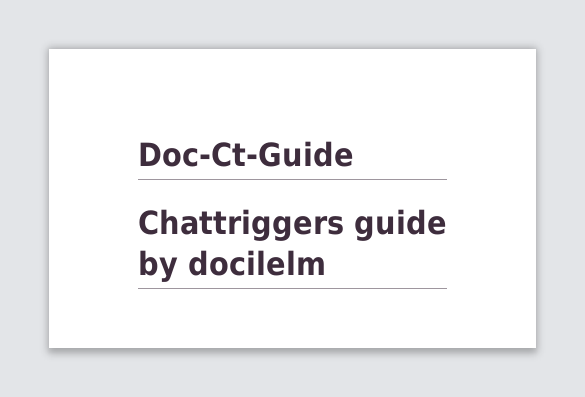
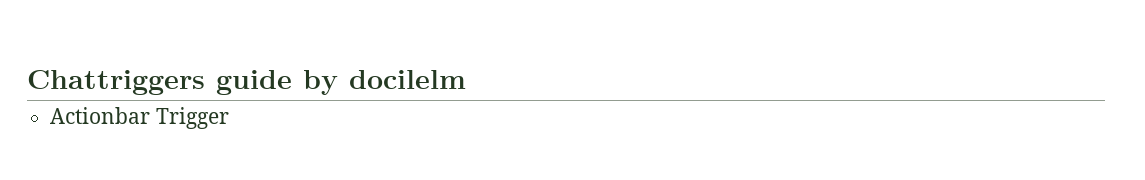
[138,141,354,167] Doc-Ct-Guide // -> (27, 82) none
(326, 263) none -> [50,107,229,129] // Actionbar Trigger

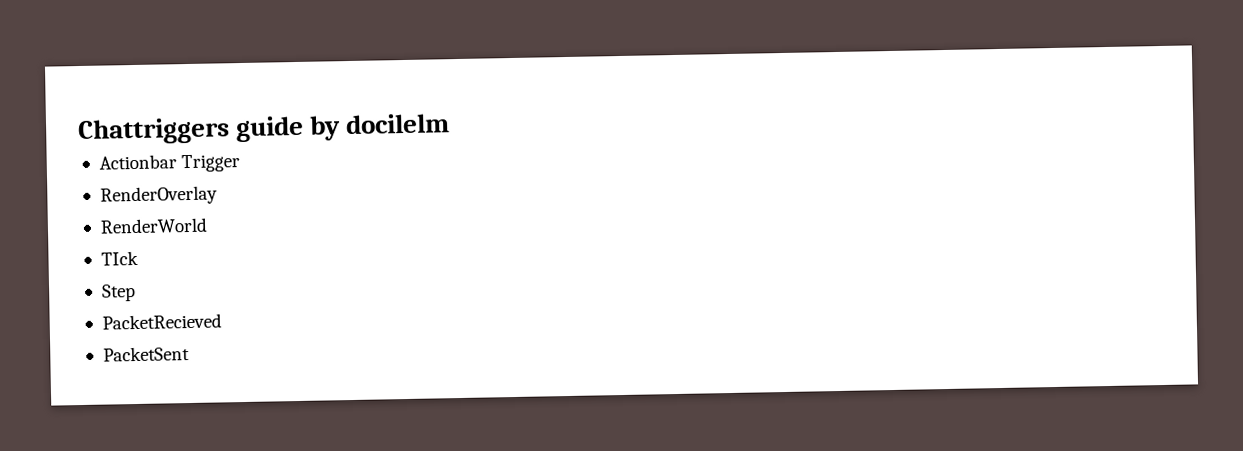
(229, 118) none -> [99,185,218,206] [99,217,208,234] [100,250,139,266] [101,284,136,302] [101,313,222,330] [102,346,190,362] // RenderOverlay // RenderWorld // TIck // Step // PacketRecieved // PacketSent

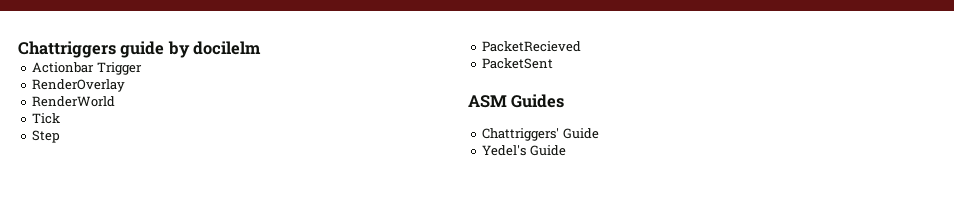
[100,250,139,266] TIck -> [32,113,61,124] Tick
(190, 354) none -> [468,94,565,108] [482,128,599,141] [482,145,566,156] // ASM Guides // Chattriggers' Guide // Yedel's Guide

